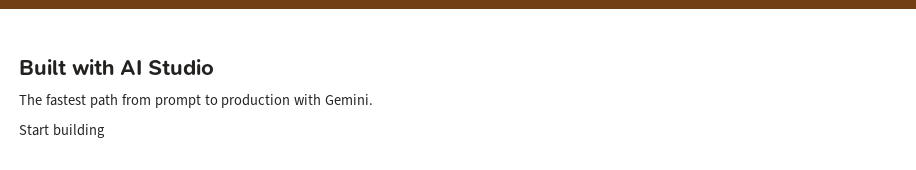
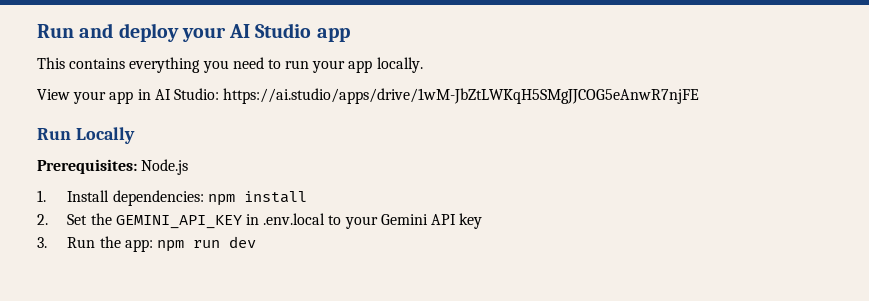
[19,59,214,75] [19,94,374,108] [19,124,105,138] Built with AI Studio // The fastest path from prompt to production with Gemini. // Start building -> [37,23,350,42] [37,57,423,73] [37,88,700,104] [37,127,135,144] [37,159,189,175] [37,190,307,206] [37,213,483,229] [37,236,256,252] Run and deploy your AI Studio app // This contains everything you need to run your app locally. // View your app in AI Studio: https://ai.studio/apps/drive/1wM-JbZtLWKqH5SMgJJCOG5eAnwR7njFE // Run Locally // Prerequisites: Node.js // 1. Install dependencies: npm install // 2. Set the GEMINI_API_KEY in .env.local to your Gemini API key // 3. Run the app: npm run dev

